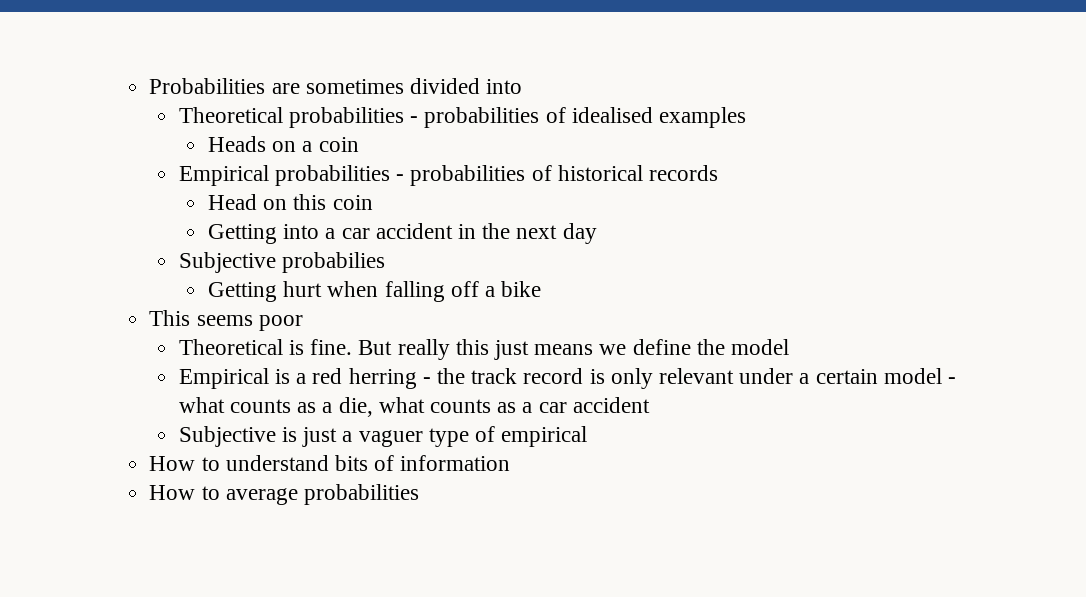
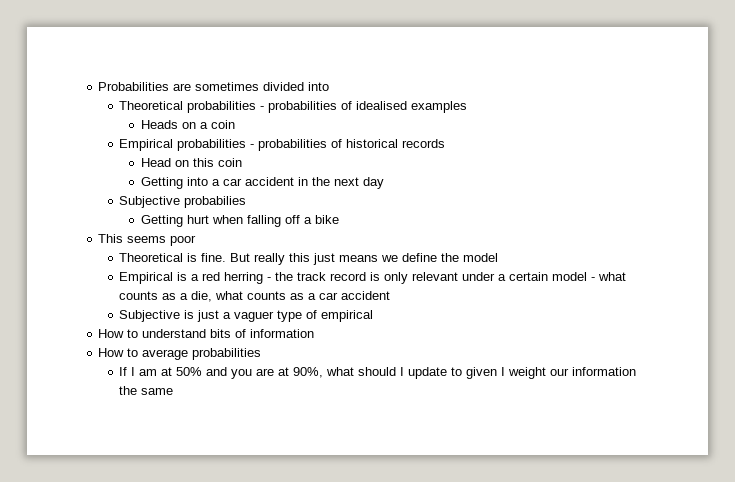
(419, 494) none -> [119,367,637,379] [119,386,174,395] // If I am at 50% and you are at 90%, what should I update to given I weight our information the same

